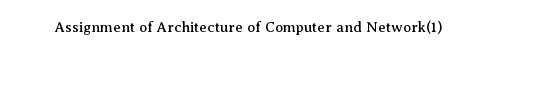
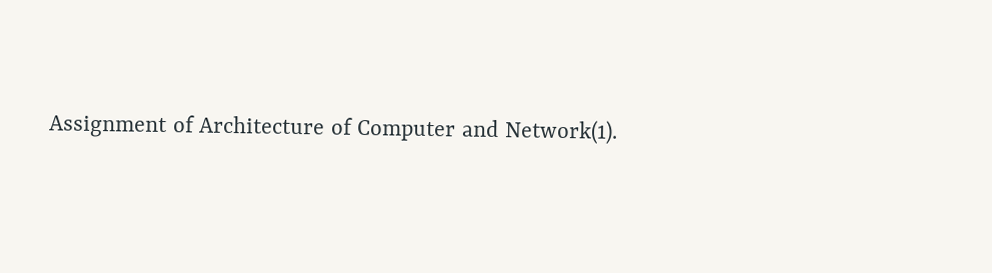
[366,20,442,34] Network(1) -> [503,119,618,145] Network(1).

